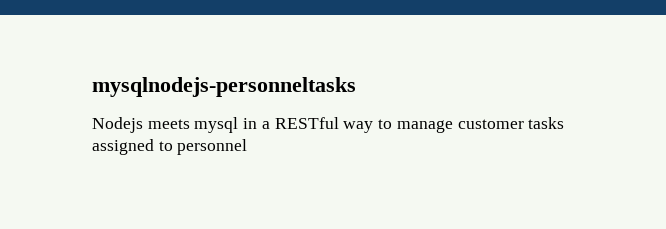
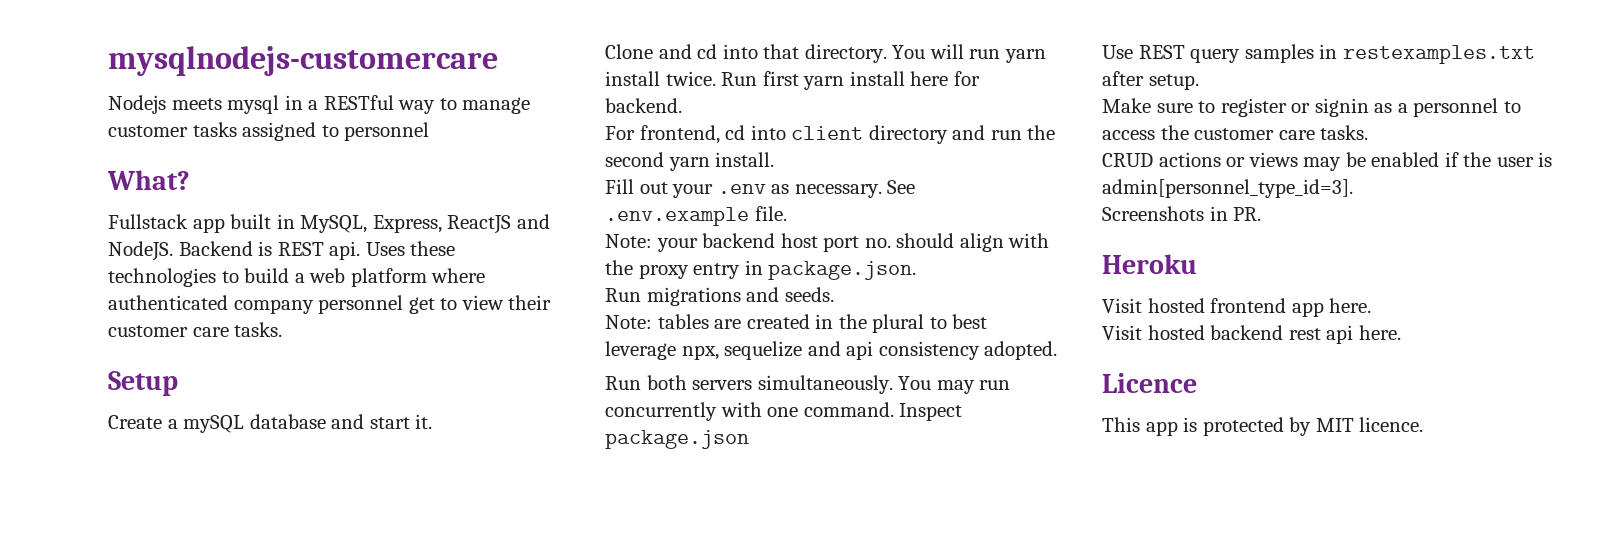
[92,77,356,97] mysqlnodejs-personneltasks -> [108,46,498,76] mysqlnodejs-customercare
(248, 147) none -> [107,170,190,190] [108,214,550,234] [108,241,456,261] [108,268,486,287] [108,295,552,314] [108,322,283,337] [108,371,178,396] [108,414,433,433] [605,44,1046,63] [605,71,980,90] [605,98,682,113] [605,125,1056,144] [605,152,775,171] [605,179,916,198] [605,206,787,226] [605,233,1050,252] [605,260,917,280] [605,287,834,306] [605,314,988,333] [605,341,1058,360] [605,375,1011,394] [605,402,963,421] [605,430,749,449] [1102,44,1535,64] [1102,71,1199,90] [1102,98,1521,117] [1102,125,1369,140] [1102,152,1553,171] [1102,179,1353,198] [1102,206,1262,221] [1102,254,1197,274] [1102,298,1372,317] [1102,325,1401,344] [1102,373,1197,393] [1102,417,1424,436] // What? // Fullstack app built in MySQL, Express, ReactJS and NodeJS. Backend is REST api. Uses these technologies to build a web platform where authenticated company personnel get to view their customer care tasks. // Setup // Create a mySQL database and start it. // Clone and cd into that directory. You will run yarn install twice. Run first yarn install here for backend. // For frontend, cd into client directory and run the second yarn install. // Fill out your .env as necessary. See .env.example file. // Note: your backend host port no. should align with the proxy entry in package.json. // Run migrations and seeds. // Note: tables are created in the plural to best leverage npx, sequelize and api consistency adopted. // Run both servers simultaneously. You may run concurrently with one command. Inspect package.json // Use REST query samples in restexamples.txt after setup. // Make sure to register or signin as a personnel to access the customer care tasks. // CRUD actions or views may be enabled if the user is admin[personnel_type_id=3]. // Screenshots in PR. // Heroku // Visit hosted frontend app here. // Visit hosted backend rest api here. // Licence // This app is protected by MIT licence.

